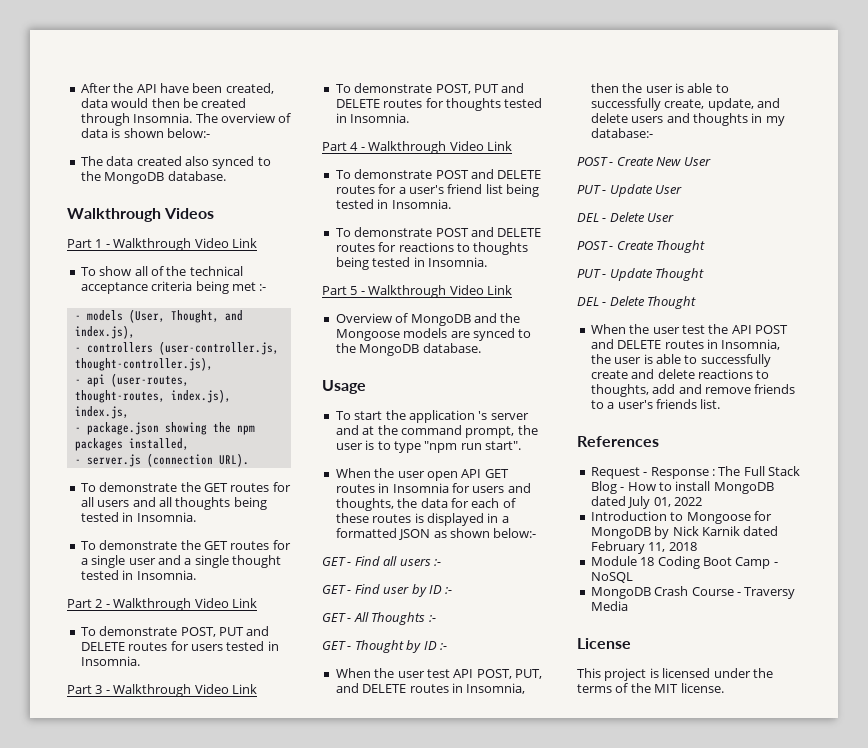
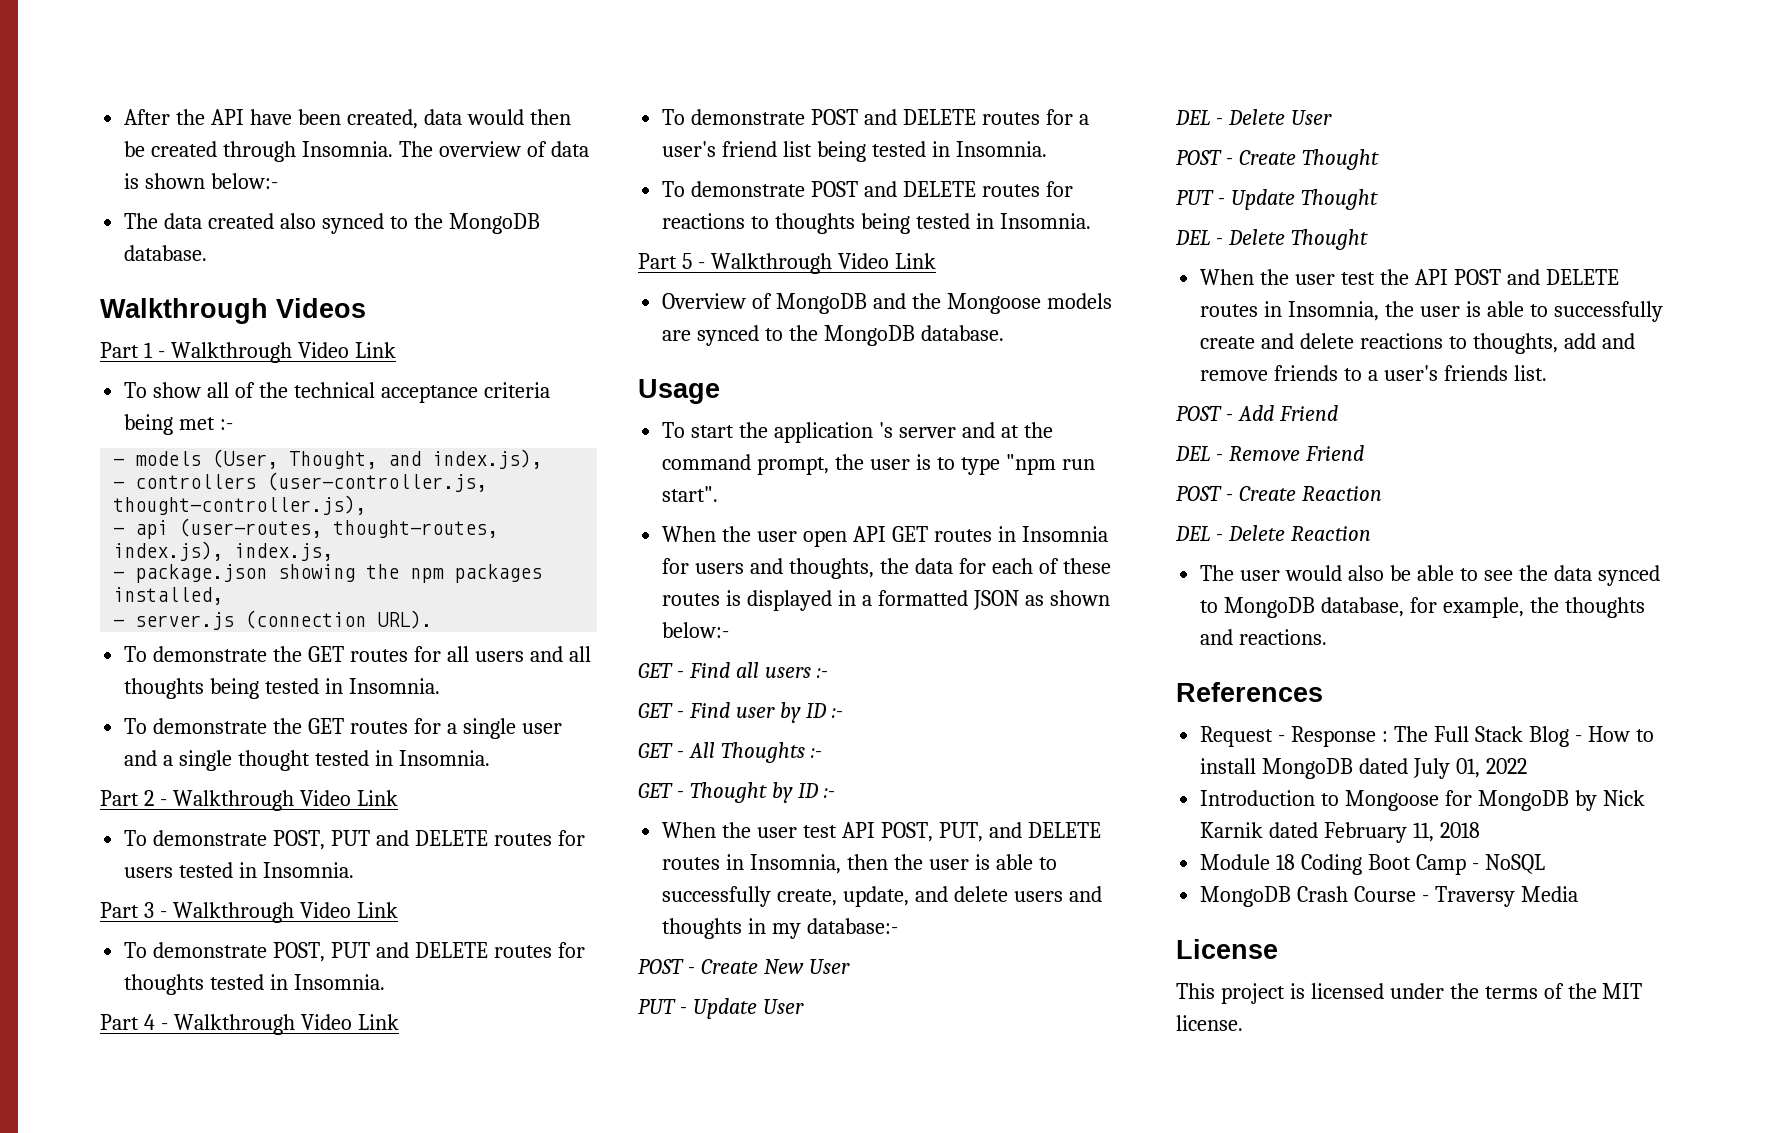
(721, 404) none -> [1176,405,1338,421] [1175,445,1364,461] [1176,486,1382,501] [1175,525,1371,541] [1200,565,1660,586] [1200,597,1645,618] [1200,629,1328,645] // POST - Add Friend // DEL - Remove Friend // POST - Create Reaction // DEL - Delete Reaction // The user would also be able to see the data synced to MongoDB database, for example, the thoughts and reactions.

